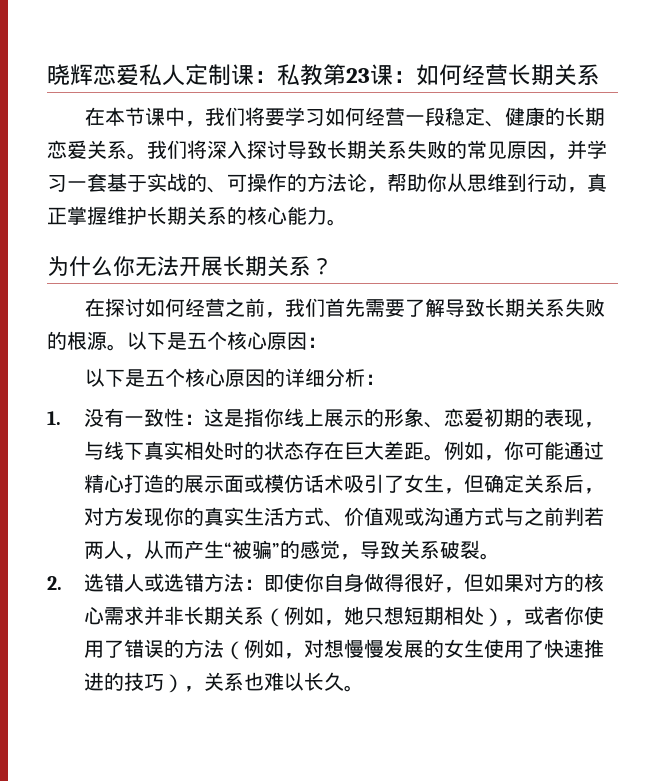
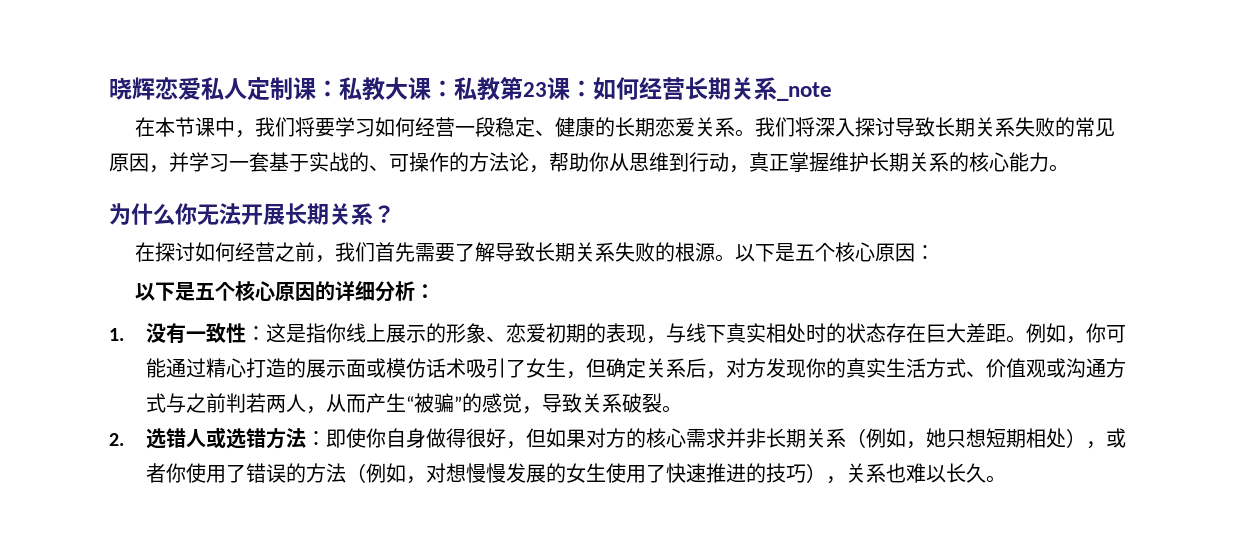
(323, 75) none -> [385,77,500,101] 大课：私教
(600, 75) none -> [777,82,832,101] _note

